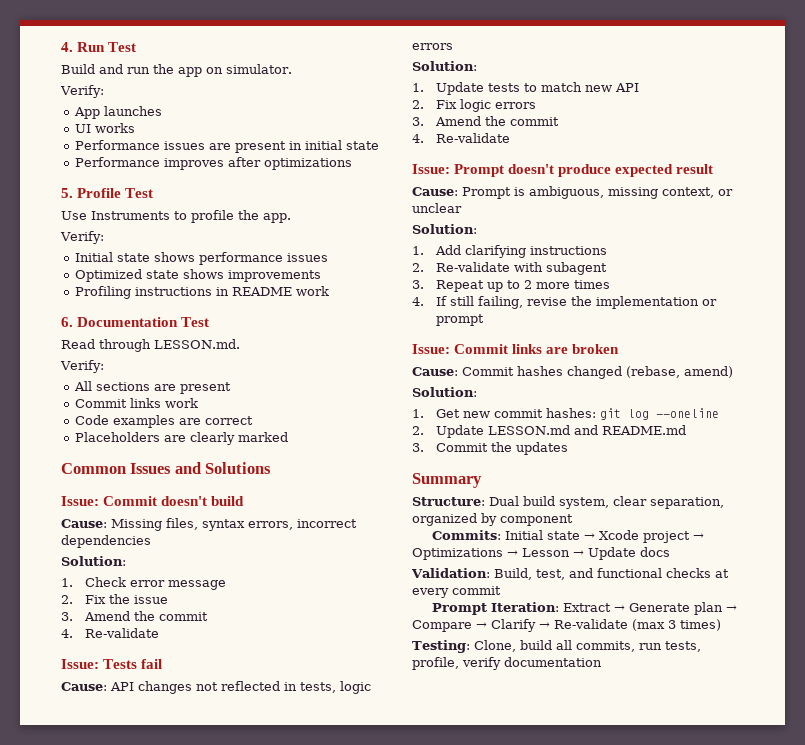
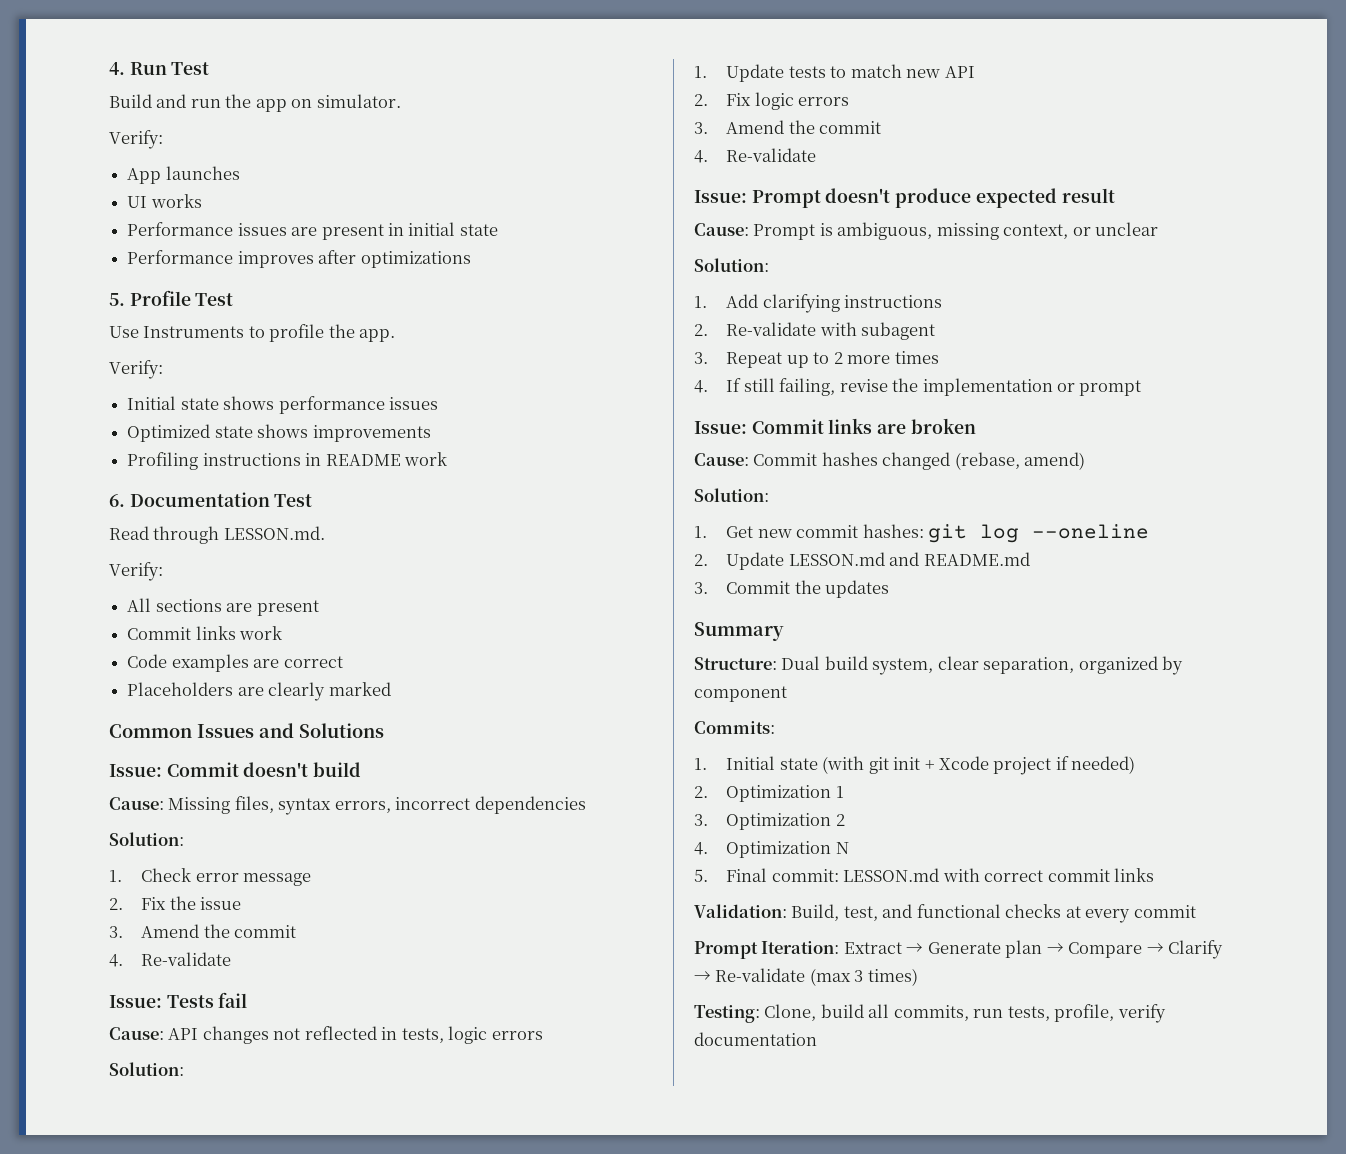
[504,530,704,543] [412,547,670,560] Initial state → Xcode project → Optimizations → Lesson → Update docs -> [694,756,1136,775] [694,785,844,802] [694,813,845,830] [694,841,849,858] [694,868,1154,882] // 1. Initial state (with git init + Xcode project if needed) // 2. Optimization 1 // 3. Optimization 2 // 4. Optimization N // 5. Final commit: LESSON.md with correct commit links

